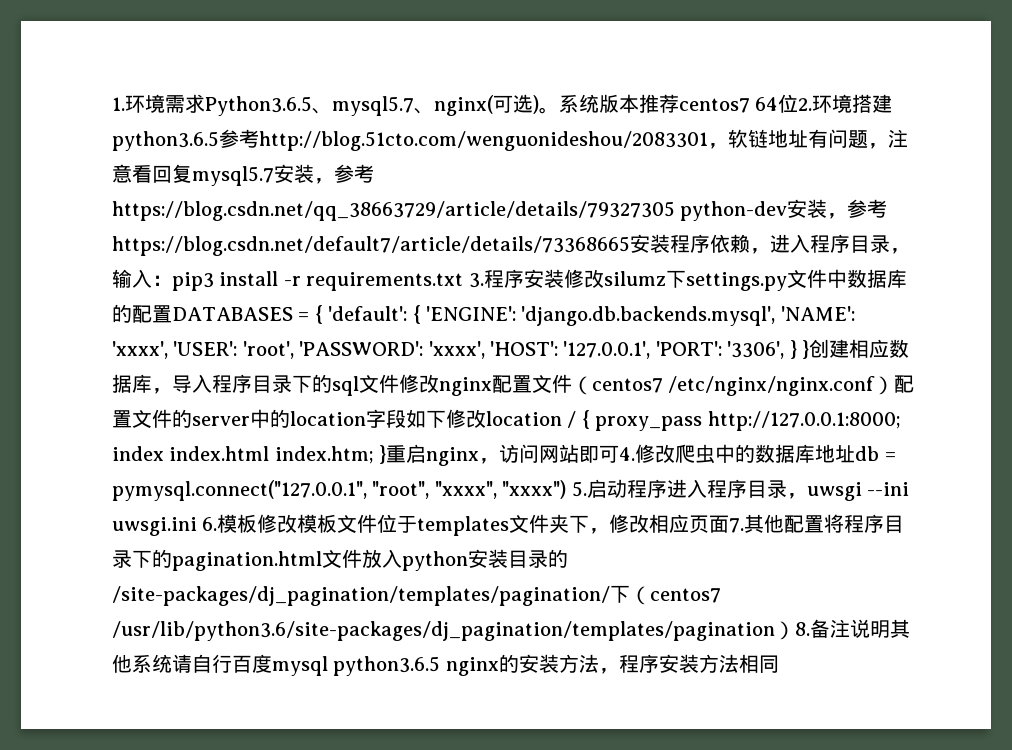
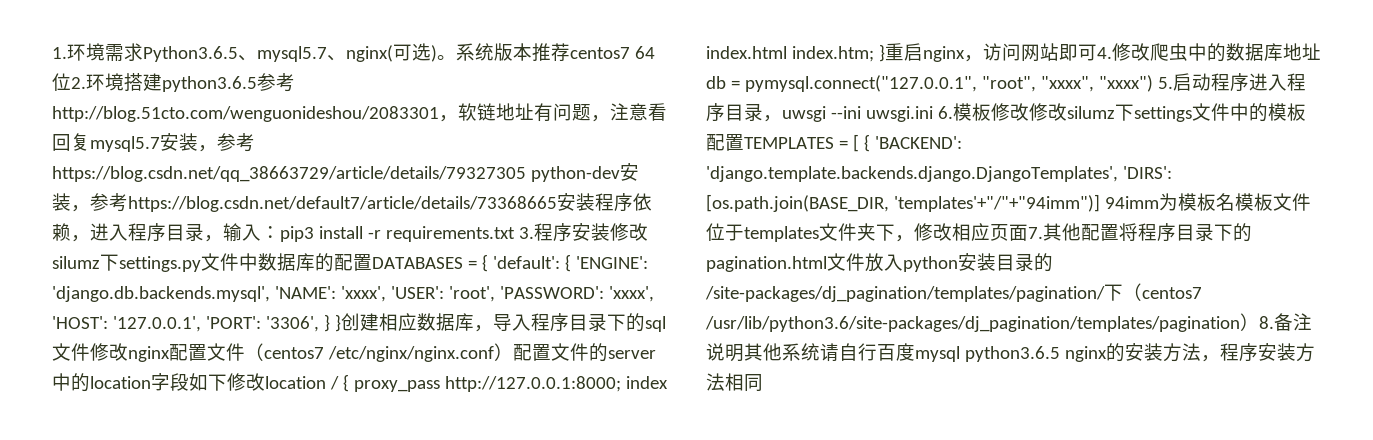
(298, 523) none -> [1028,103,1306,122] [706,134,962,152] [706,166,1172,182] [706,193,1235,212] 修改silumz下settings文件中的模板配置TEMPLATES = [ { 'BACKEND': 'django.template.backends.django.DjangoTemplates', 'DIRS': [os.path.join(BASE_DIR, 'templates'+"/"+"94imm")] 94imm为模板名

